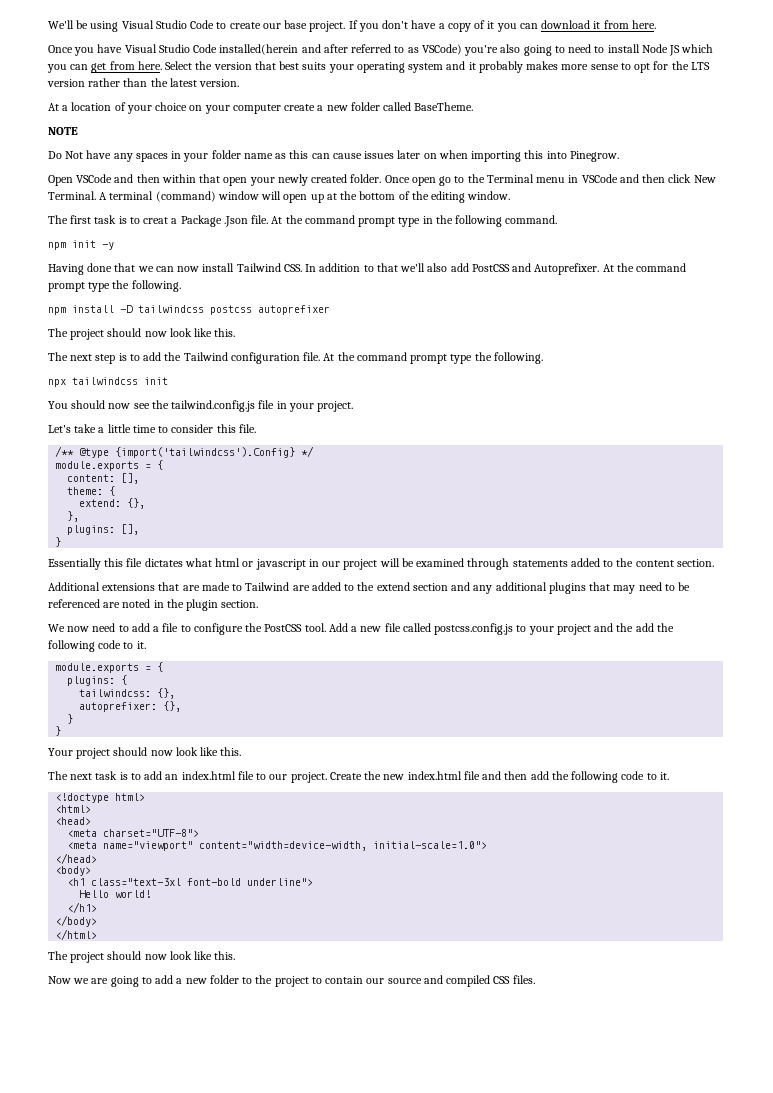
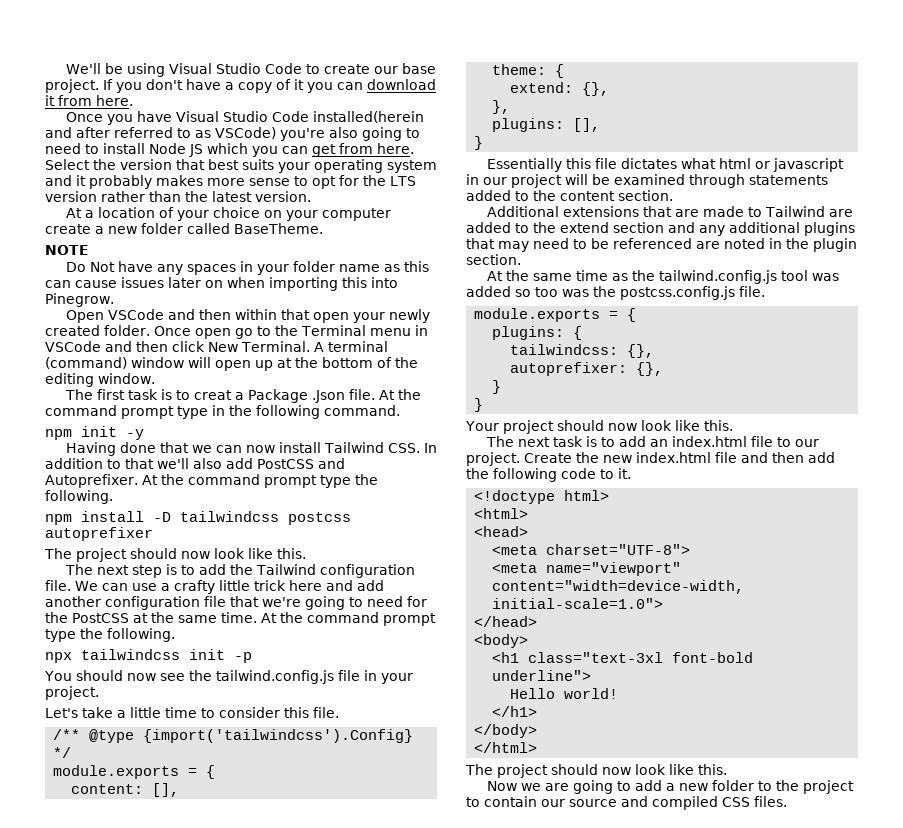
(321, 356) none -> [75,580,384,594] [45,596,427,610] [45,612,257,623] We can use a crafty little trick here and add another configuration file that we're going to need for the PostCSS at the same time.
(168, 381) none -> [234,652,252,663] -p
[48,623,674,635] [48,640,146,652] We now need to add a file to configure the PostCSS tool. Add a new file called postcss.config.js to your project and the add the following code to it. -> [486,270,839,284] [466,286,765,300] At the same time as the tailwind.config.js tool was added so too was the postcss.config.js file.

